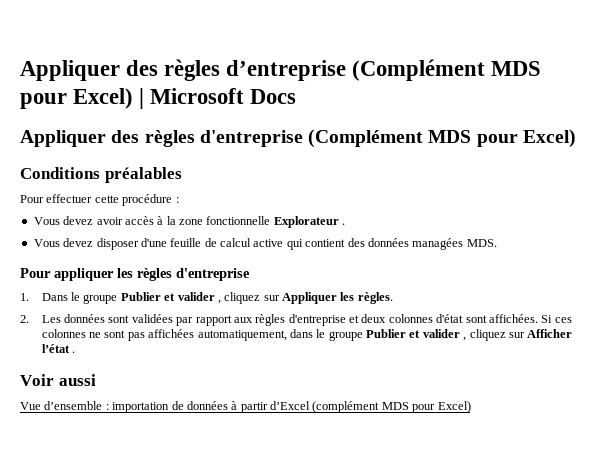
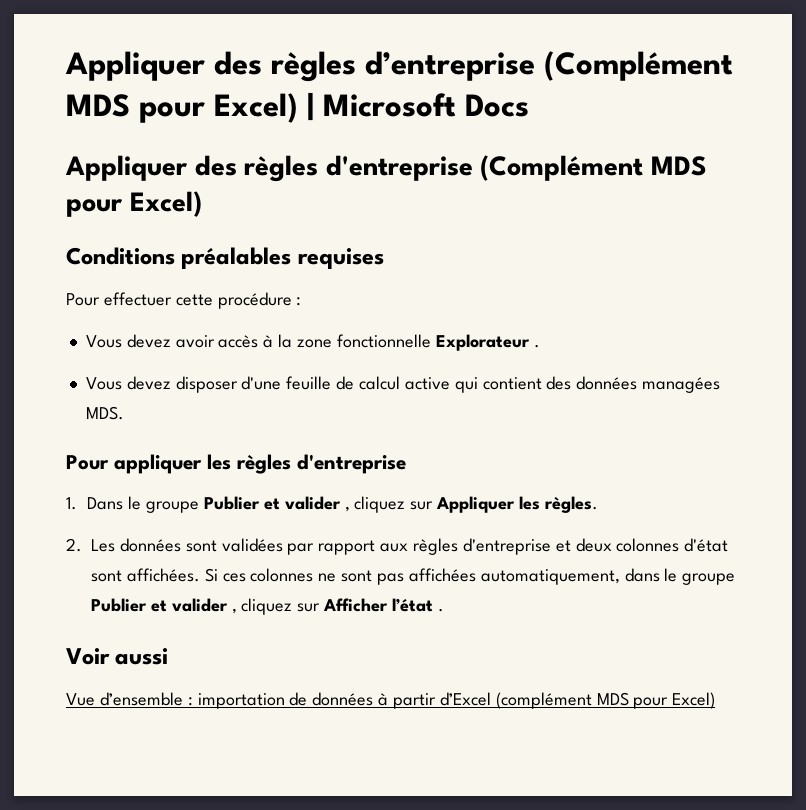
(182, 175) none -> [297,248,384,269] requises

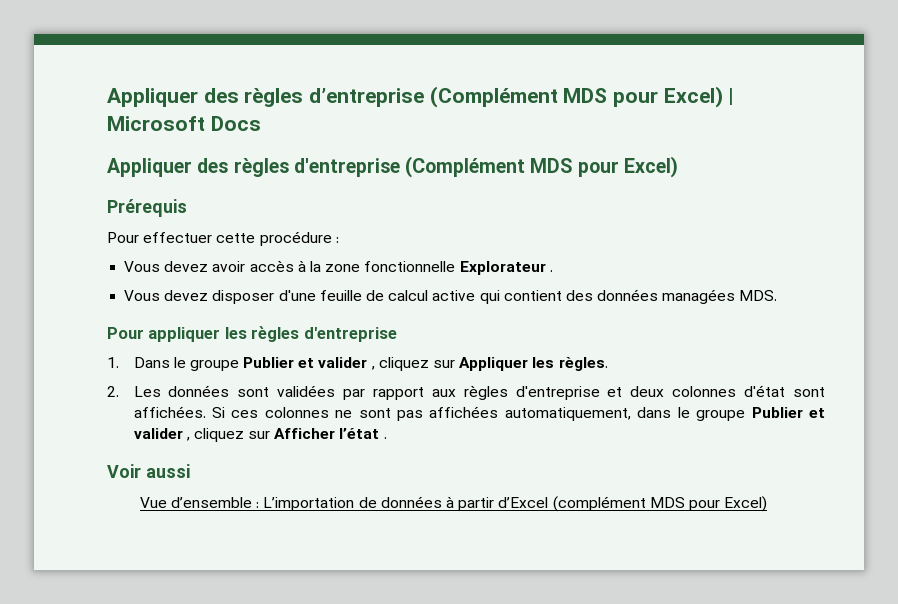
[66,247,384,269] Conditions préalables requises -> [107,199,187,217] Prérequis
[197,693,285,709] importation -> [263,497,355,511] L’importation

